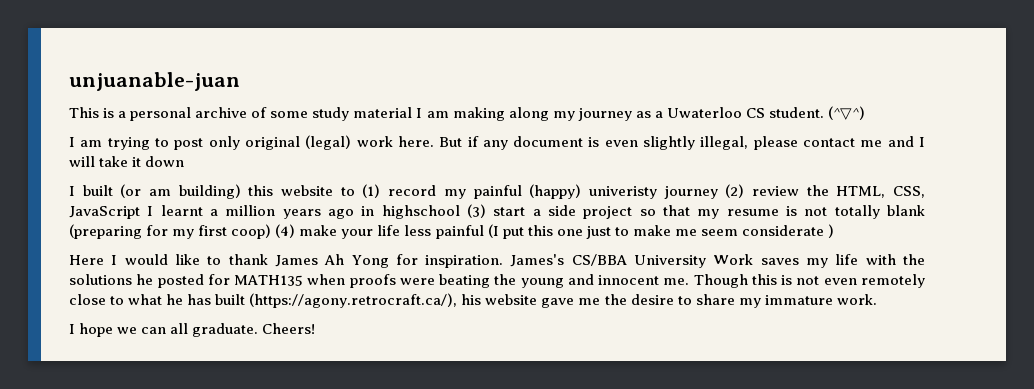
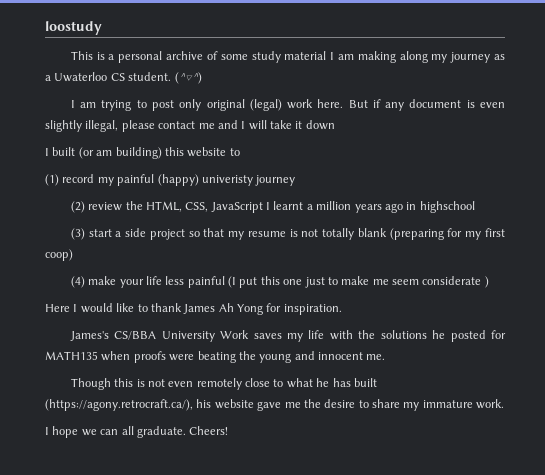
[69,72,240,91] unjuanable-juan -> [45,21,102,35] loostudy
(355, 191) none -> (240, 152) //
(718, 192) none -> (296, 180) //
(460, 212) none -> (475, 207) //
(272, 231) none -> (73, 255) //
(504, 261) none -> (342, 309) //
(690, 281) none -> (386, 357) //

